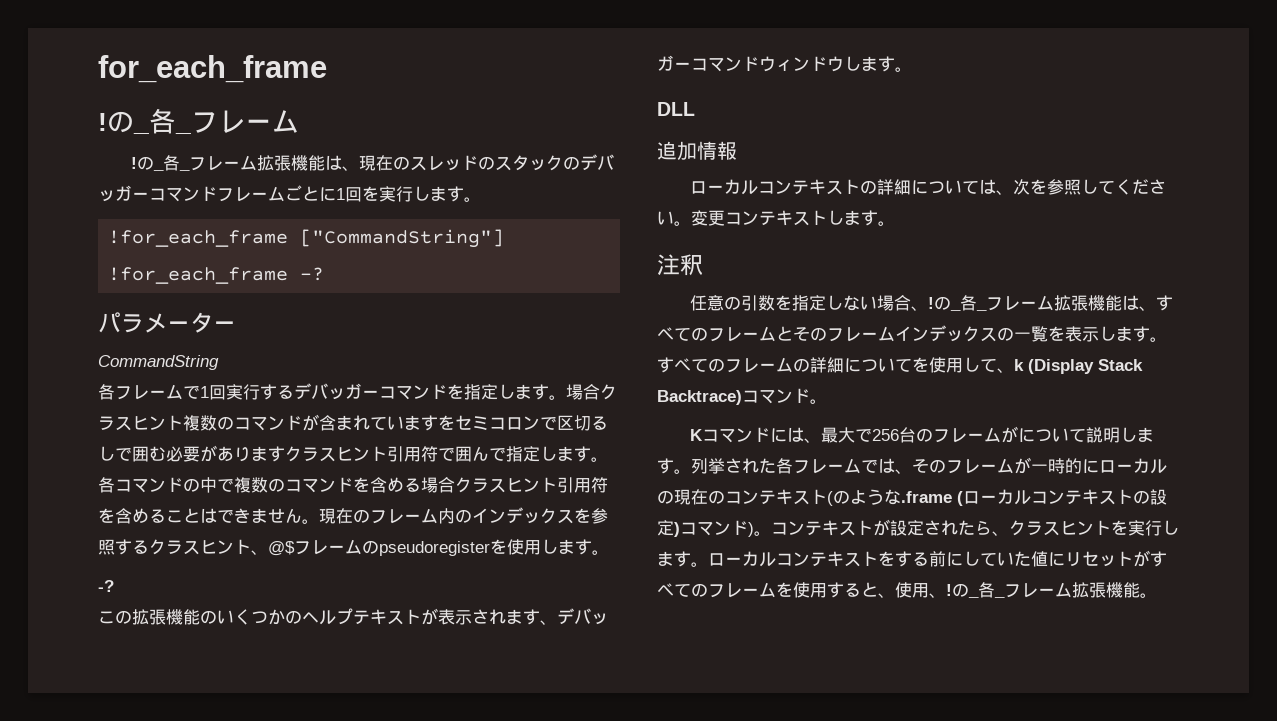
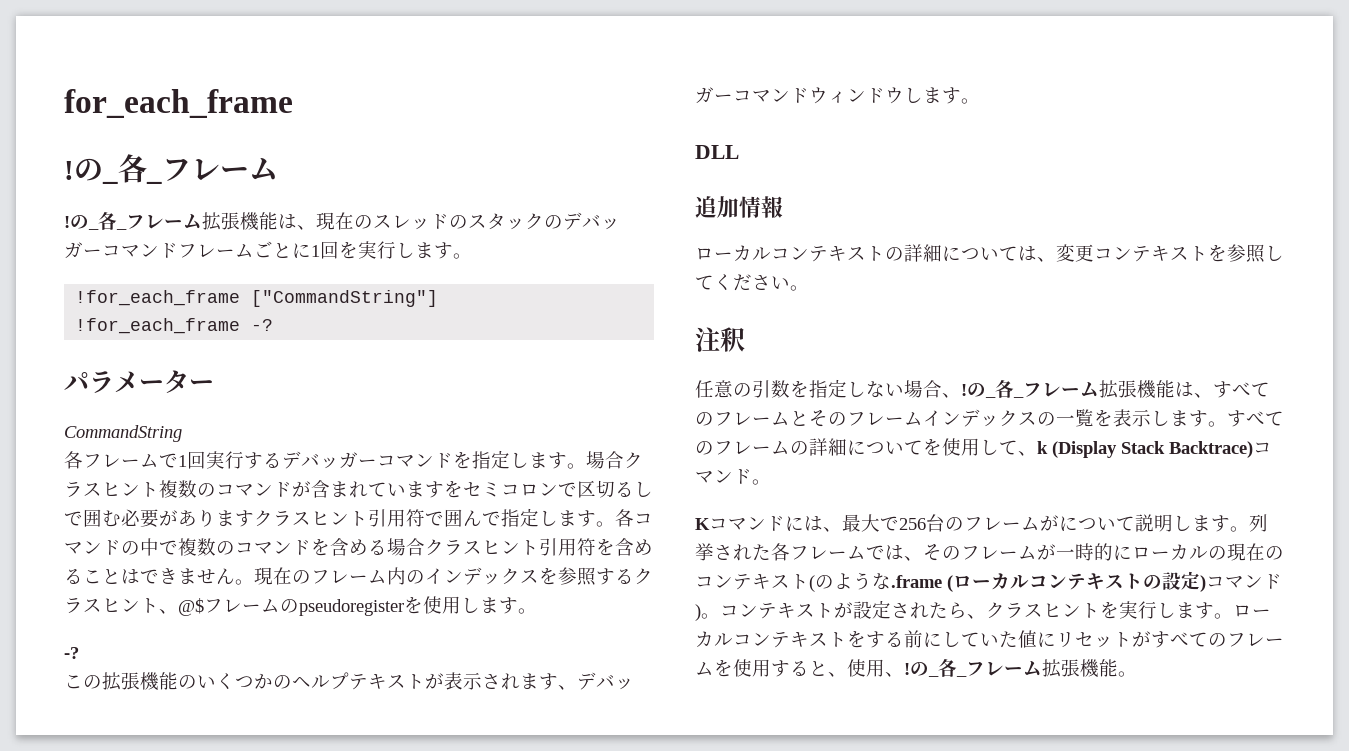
[1012,179,1030,195] 次 -> [1056,244,1208,262] 変更コンテキスト
[691,210,895,226] 変更コンテキストします。 -> (809, 288) none

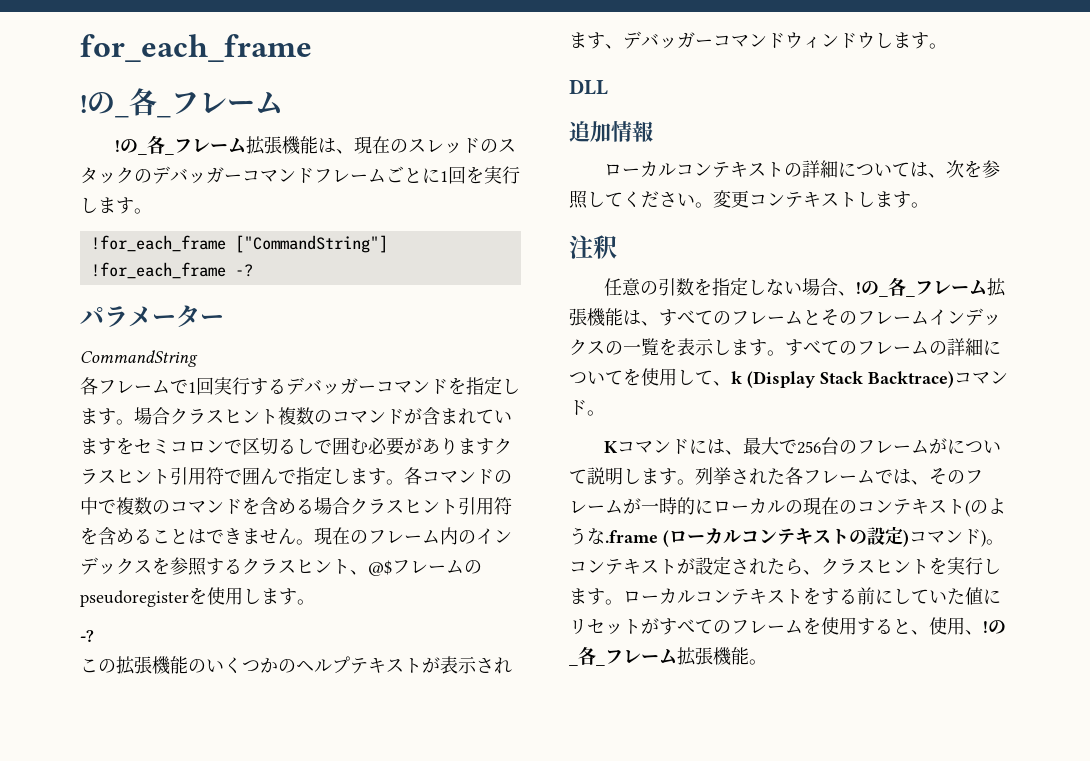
[1056,244,1208,262] 変更コンテキスト -> [945,160,964,178] 次
(809, 288) none -> [713,190,929,208] 変更コンテキストします。

